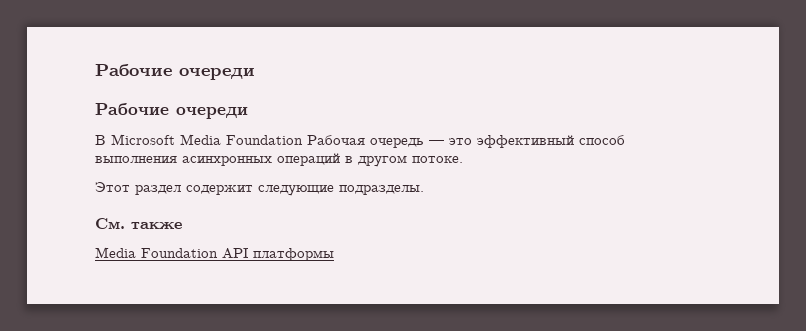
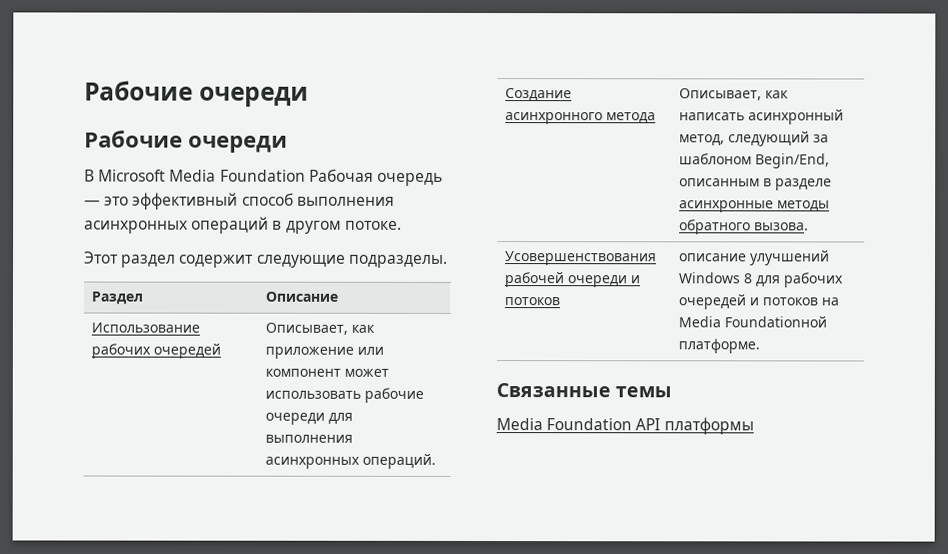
[95,218,182,229] // См. также -> [91,291,144,305] [265,291,339,302] [91,322,201,333] [91,343,222,359] [265,322,376,335] [265,346,385,359] [265,368,390,377] [265,387,425,403] [265,412,354,425] [265,434,354,443] [265,453,437,469] [505,88,573,102] [505,112,657,125] [679,88,790,101] [679,109,845,125] [679,131,830,147] [679,153,831,169] [679,178,833,191] [679,200,831,213] [679,219,810,235] [505,251,658,266] [504,272,642,288] [504,297,561,306] [679,250,831,266] [678,272,845,288] [678,294,840,310] [678,316,828,328] [678,338,761,354] [496,383,673,398] // Раздел | Описание // Использование рабочих очередей | Описывает, как приложение или компонент может использовать рабочие очереди для выполнения асинхронных операций. // Создание асинхронного метода | Описывает, как написать асинхронный метод, следующий за шаблоном Begin/End, описанным в разделе асинхронные методы обратного вызова. // Усовершенствования рабочей очереди и потоков | описание улучшений Windows 8 для рабочих очередей и потоков на Media Foundationной платформе. // Связанные темы

